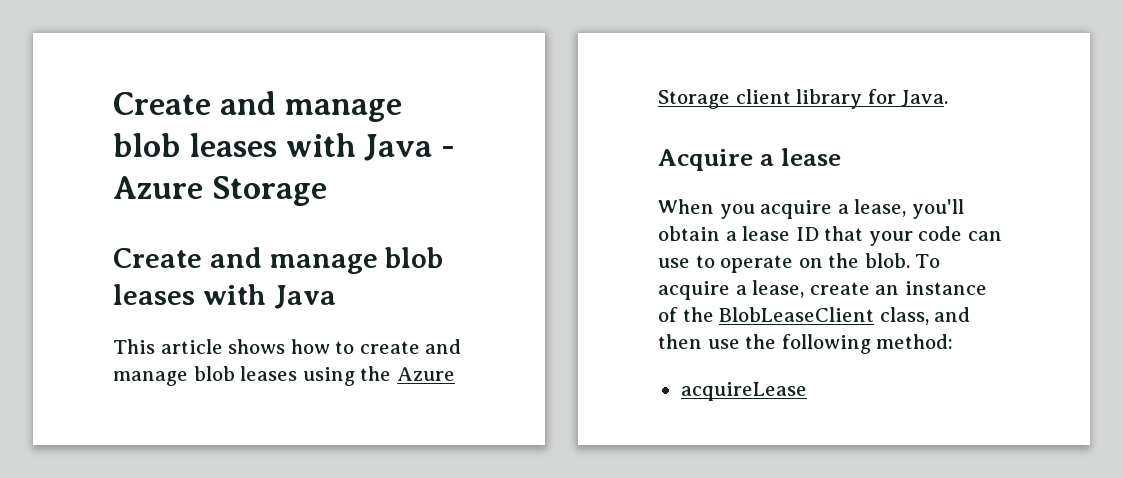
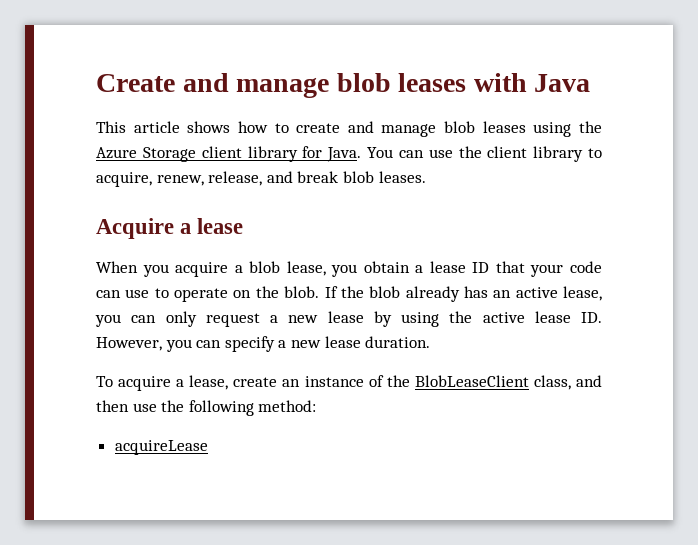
[113,91,402,122] [113,133,456,161] [113,176,327,206] [113,247,444,274] [113,284,336,309] Create and manage blob leases with Java - Azure Storage // Create and manage blob leases with Java -> [96,73,591,98] Create and manage blob leases with Java
(949, 98) none -> [367,146,602,162] [96,171,426,187] You can use the client library to acquire, renew, release, and break blob leases.
[854,199,964,219] lease, you'll -> [249,261,358,277] blob lease, you
(910, 260) none -> [324,286,602,302] [95,311,602,327] [96,336,431,352] If the blob already has an active lease, you can only request a new lease by using the active lease ID. However, you can specify a new lease duration. //

